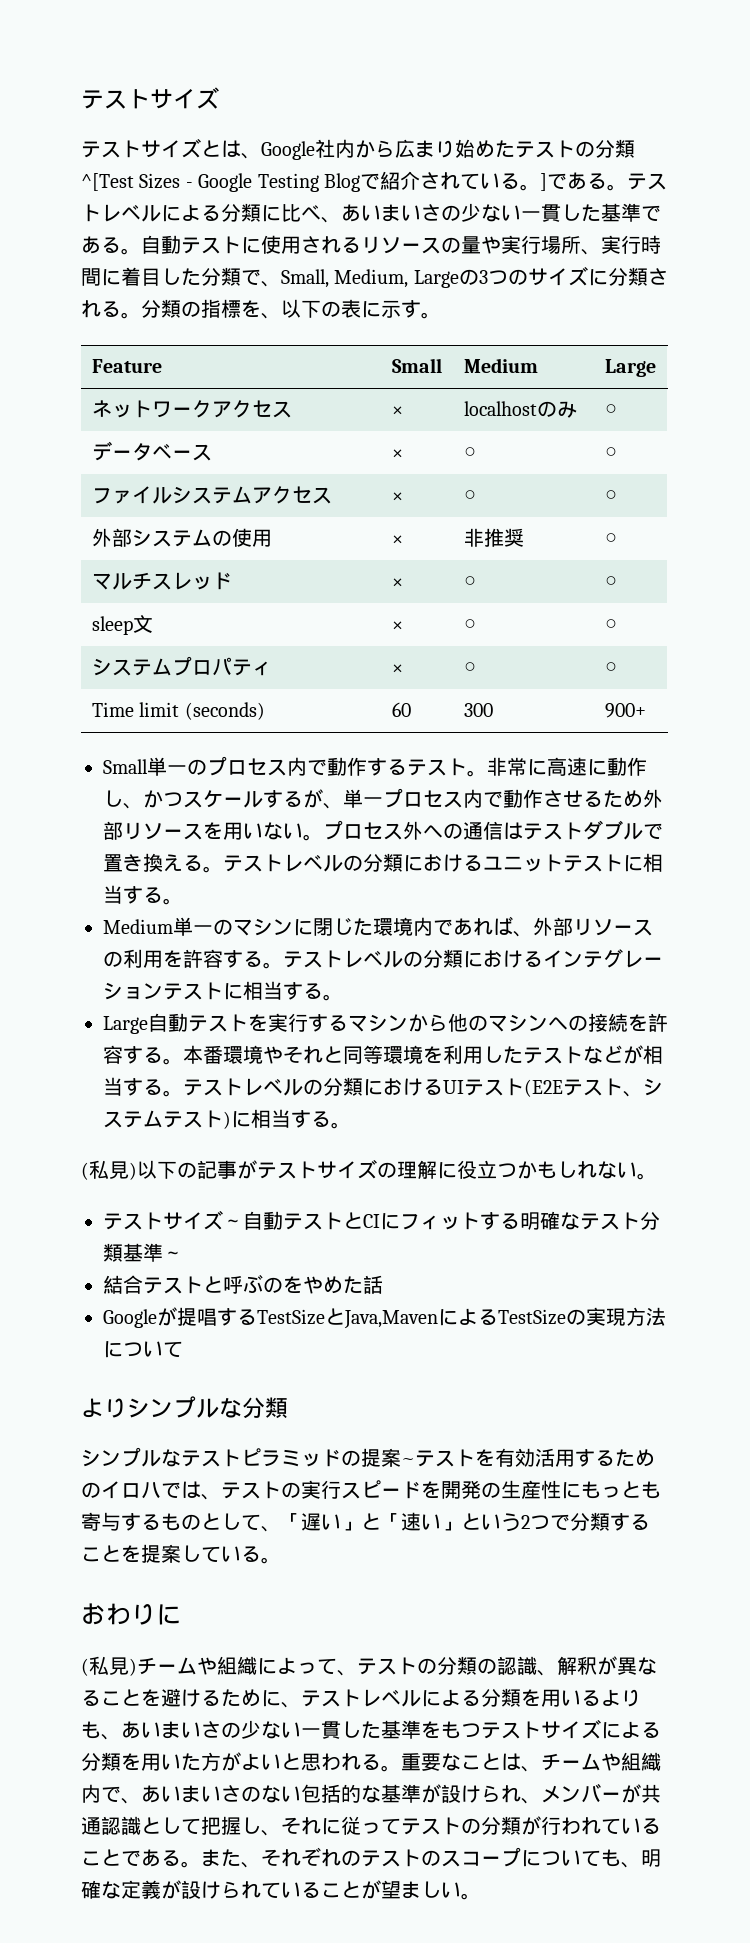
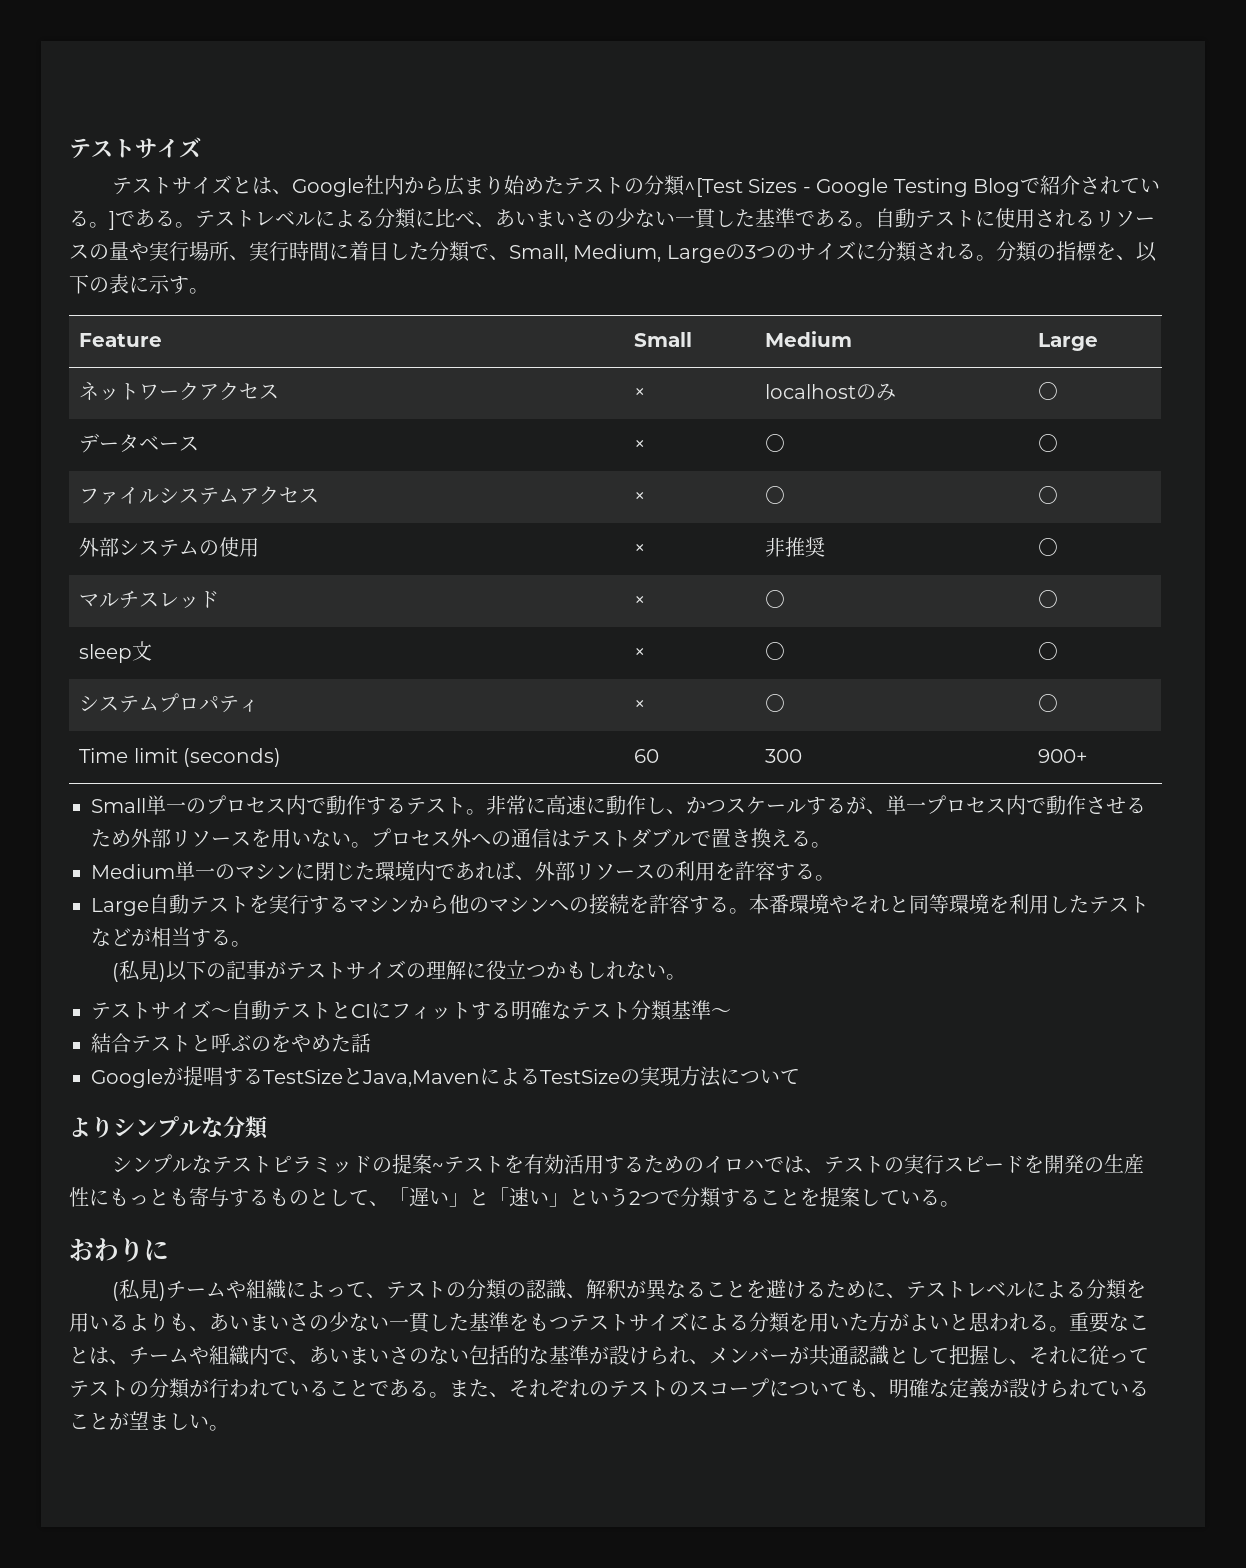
[223,853,663,872] [103,885,183,905] テストレベルの分類におけるユニットテストに相当する。 -> (831, 845) none
[283,949,663,968] [103,981,343,1001] テストレベルの分類におけるインテグレーションテストに相当する。 -> (835, 878) none
[183,1077,663,1097] [103,1109,351,1129] テストレベルの分類におけるUIテスト(E2Eテスト、システムテスト)に相当する。 -> (251, 944) none

